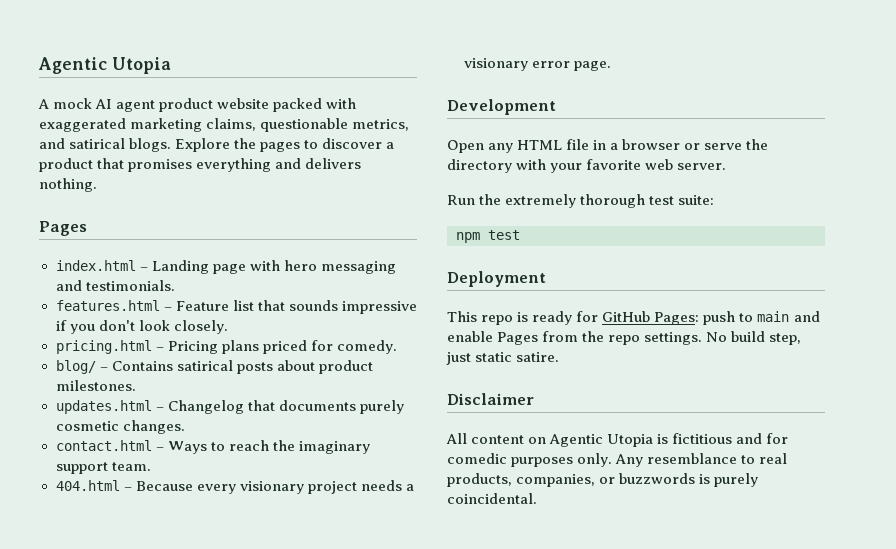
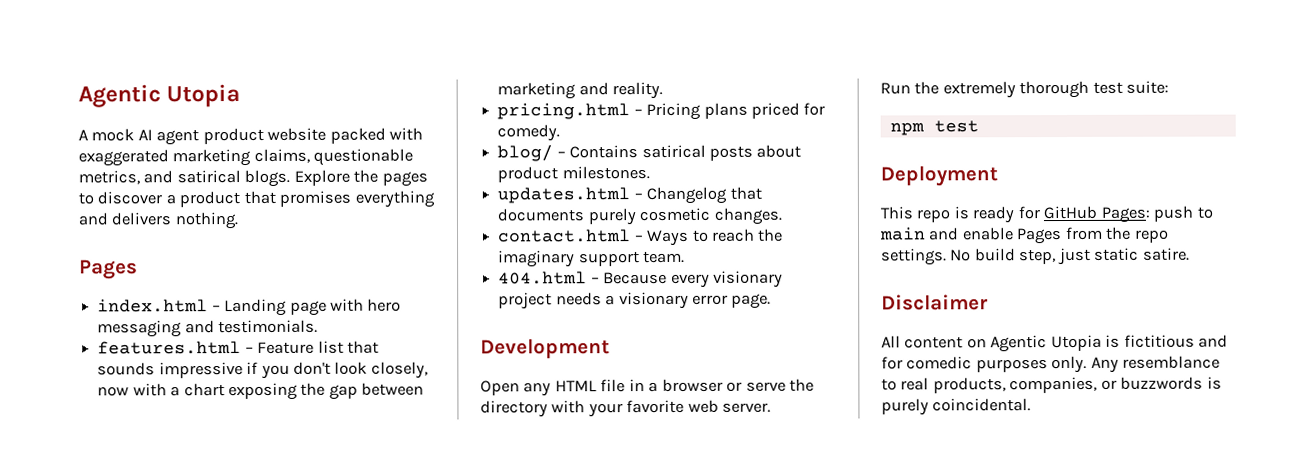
[173,320,228,334] closely. -> [370,361,428,379] [97,382,425,401] [497,81,664,100] closely, now with a chart exposing the gap between marketing and reality.

